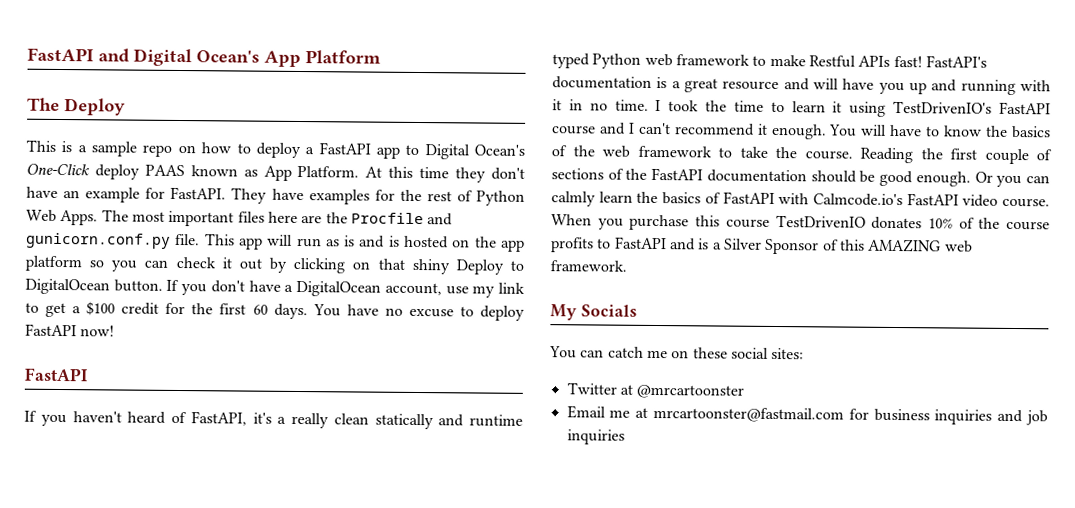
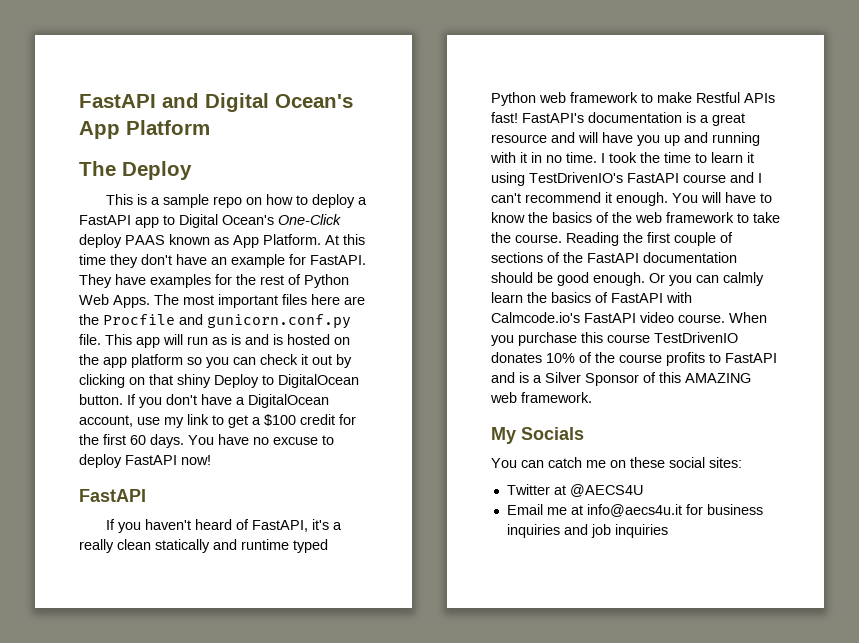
[636,384,745,399] @mrcartoonster -> [569,484,643,497] @AECS4U
[653,406,844,423] mrcartoonster@fastmail.com -> [586,504,682,517] info@aecs4u.it

